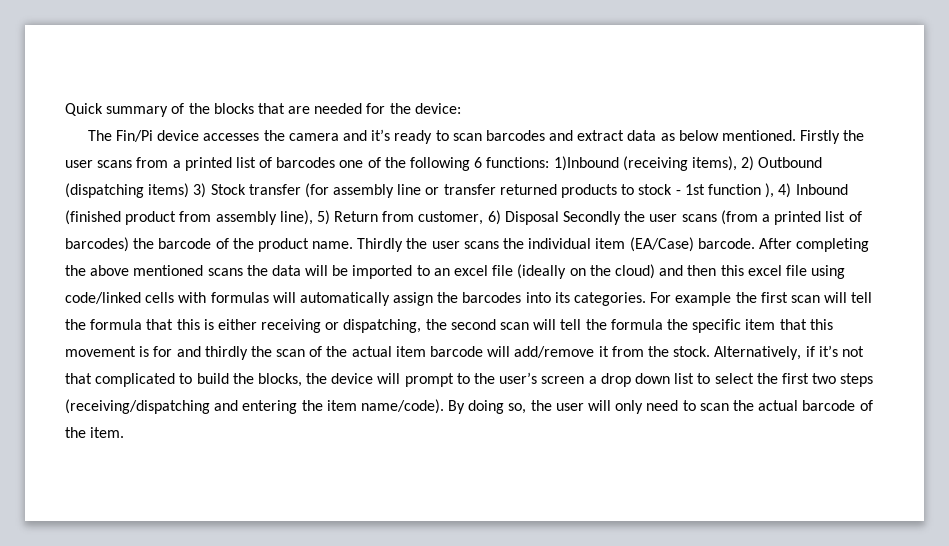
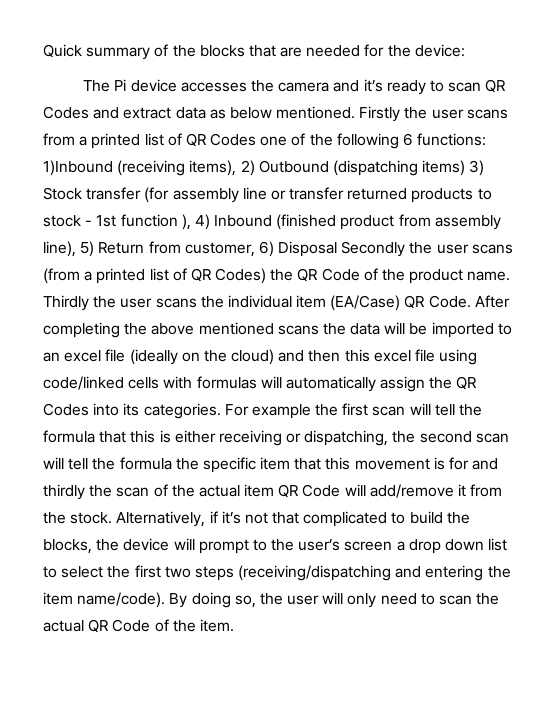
[116,130,154,142] Fin/Pi -> [114,79,127,91] Pi
[485,130,545,141] barcodes -> [485,79,507,93] [43,106,89,119] QR Codes
[276,157,336,168] barcodes -> [185,133,257,147] QR Codes
[65,237,212,252] barcodes) the barcode -> [190,268,360,284] QR Codes) the QR Code
[697,238,755,249] barcode. -> [404,295,471,309] QR Code.
[462,292,522,303] barcodes -> [456,376,478,390] [43,403,89,416] QR Codes
[430,346,484,357] barcode -> [278,484,341,498] QR Code
[802,400,856,411] barcode -> [88,619,151,633] QR Code

